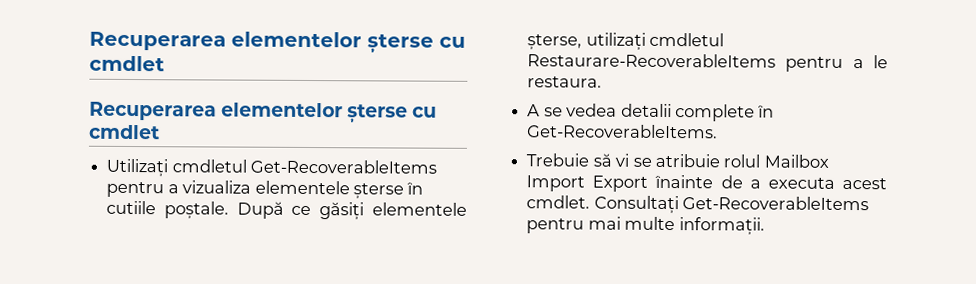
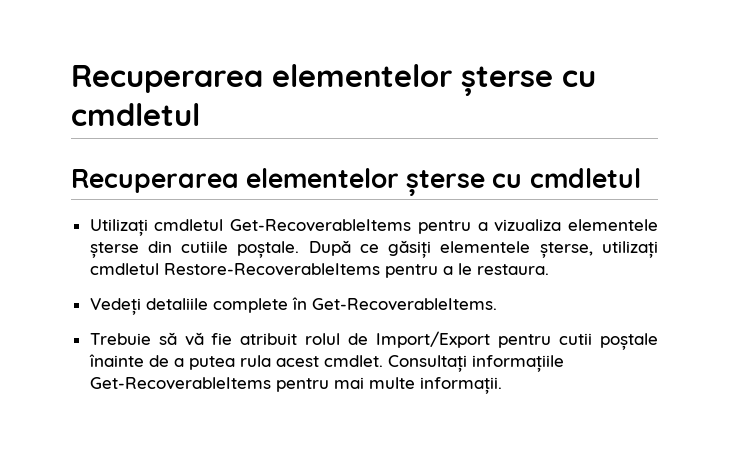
[89,31,466,53] [89,55,165,72] [89,101,438,123] [89,124,160,140] Recuperarea elementelor șterse cu cmdlet // Recuperarea elementelor șterse cu cmdlet -> [71,64,596,96] [71,103,200,126] [71,168,641,196] Recuperarea elementelor șterse cu cmdletul // Recuperarea elementelor șterse cu cmdletul
[406,181,424,195] în -> [147,241,172,253] din
[527,53,777,68] Restaurare-RecoverableItems -> [163,263,380,276] Restore-RecoverableItems
[527,103,672,118] A se vedea detalii -> [89,298,208,315] Vedeți detaliile
[615,153,829,168] [526,175,649,192] vi se atribuie rolul Mailbox Import Export -> [184,331,658,350] vă fie atribuit rolul de Import/Export pentru cutii poștale
[767,177,835,189] executa -> [188,355,271,370] putea rula
(679, 204) none -> [471,355,564,372] informațiile

